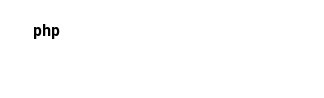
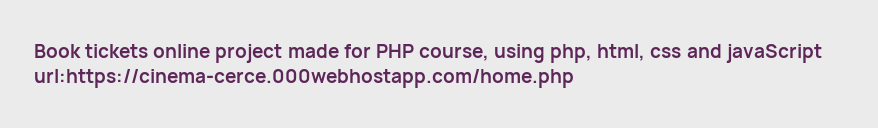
[33,24,60,39] php -> [34,44,822,63] [34,69,574,88] Book tickets online project made for PHP course, using php, html, css and javaScript url:https://cinema-cerce.000webhostapp.com/home.php

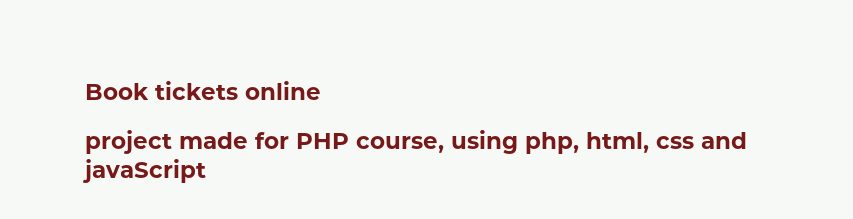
(211, 51) none -> (321, 90) //
[34,69,574,88] url:https://cinema-cerce.000webhostapp.com/home.php -> (206, 171) none

